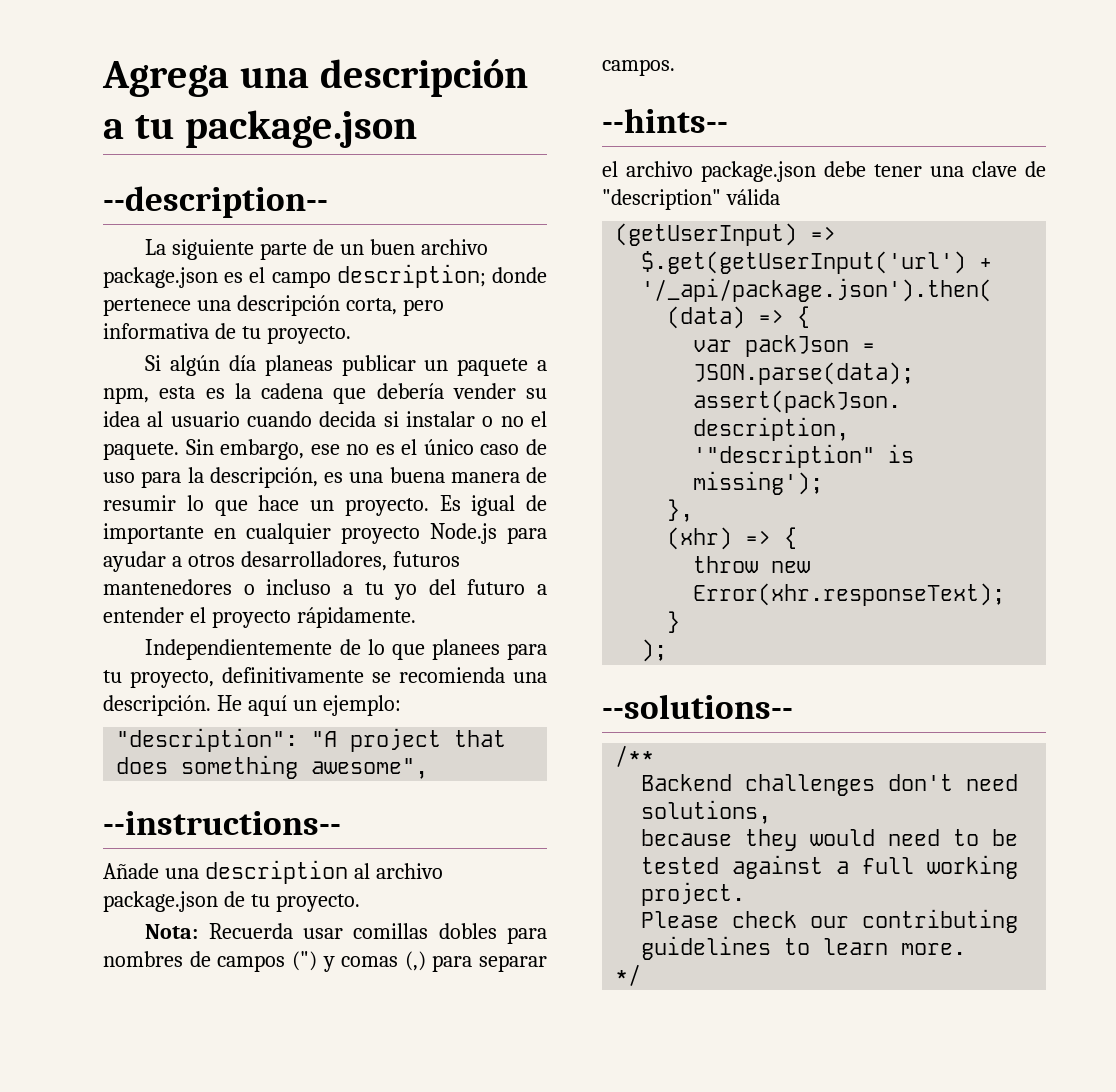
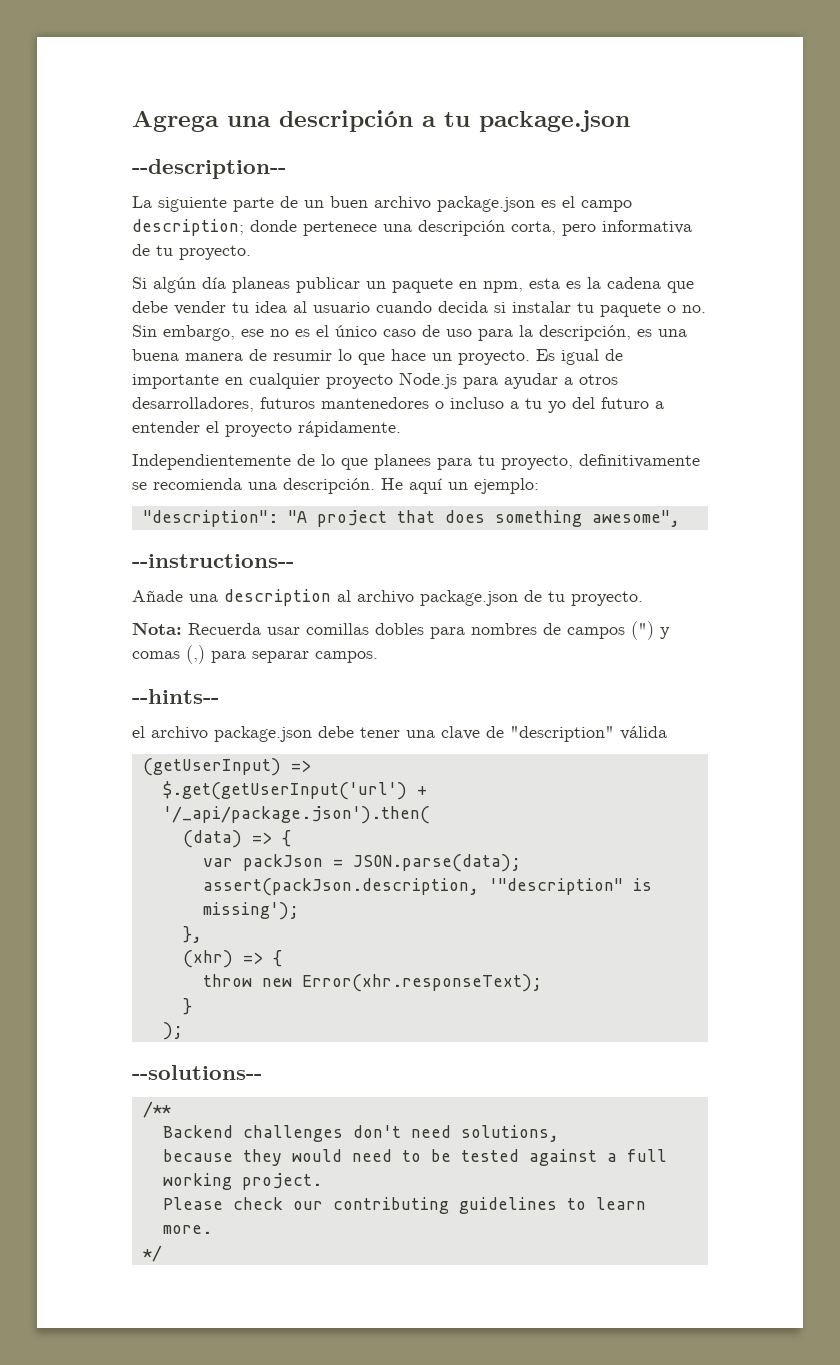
[537,360,547,371] a -> [459,281,477,289] en
[376,383,547,399] debería vender su -> [132,301,249,315] debe vender tu
[482,411,547,427] [103,442,179,460] o no el paquete. -> [577,302,706,317] tu paquete o no.

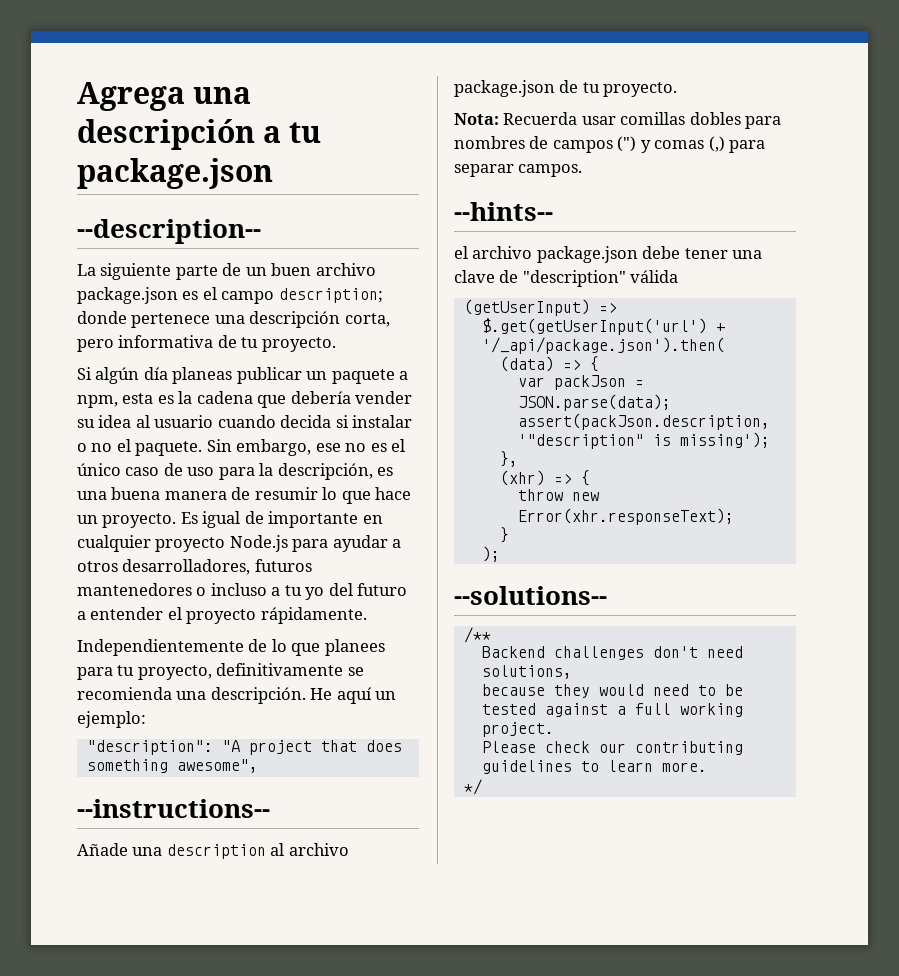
[459,281,477,289] en -> [399,371,409,380] a
[132,301,249,315] debe vender tu -> [290,391,413,404] [77,419,95,428] debería vender su
[577,302,706,317] tu paquete o no. -> [77,439,203,456] o no el paquete.

